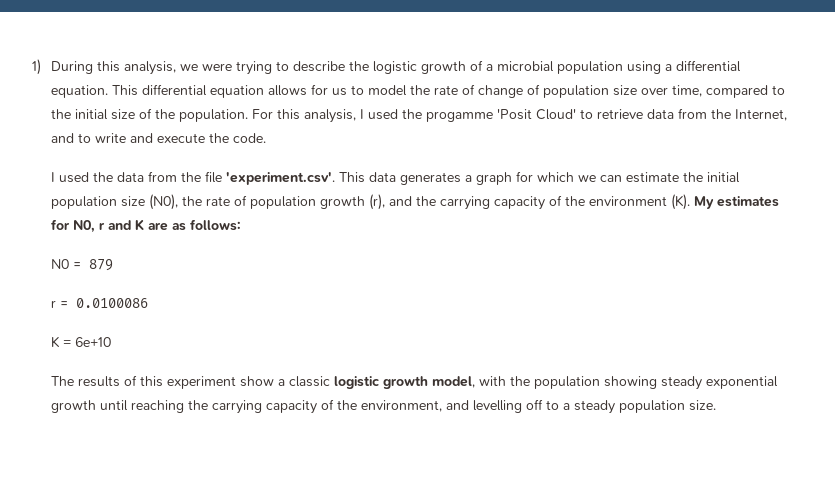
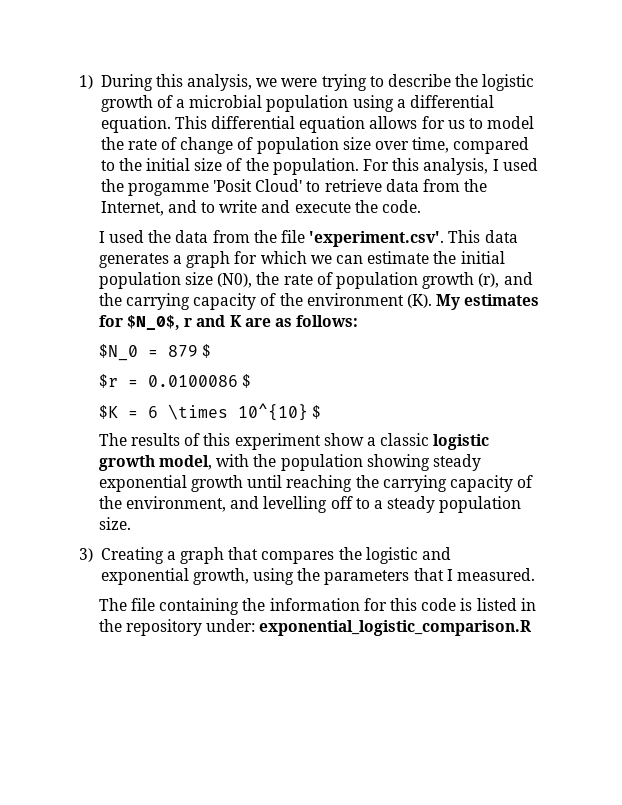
[72,220,95,233] N0, -> [127,315,181,330] $N_0$,
[50,259,69,269] N0 -> [98,344,138,361] $N_0
[50,300,56,308] // r -> [202,344,212,358] [98,374,118,388] $ // $r
[50,336,111,348] // K = 6e+10 -> [242,374,252,388] [98,403,322,421] $ // $K = 6 \times 10^{10} $
(716, 405) none -> [79,547,452,564] [100,568,536,585] [98,598,536,615] [98,619,533,636] // 3) Creating a graph that compares the logistic and exponential growth, using the parameters that I measured. // The file containing the information for this code is listed in the repository under: exponential_logistic_comparison.R

